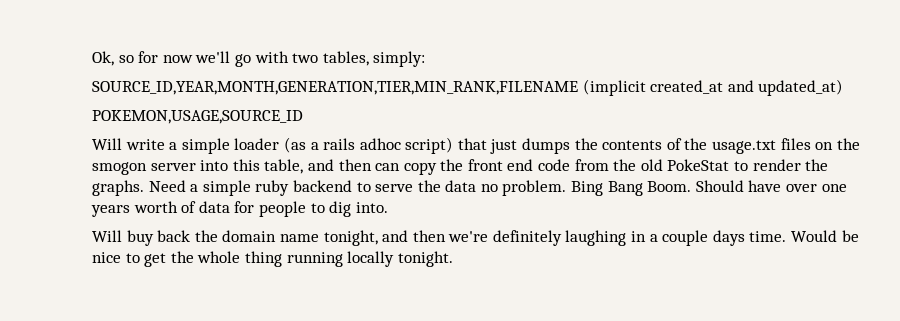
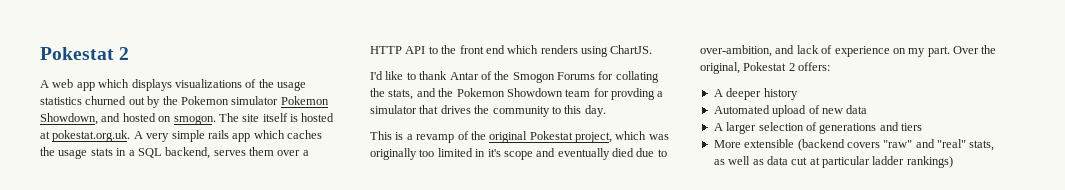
[92,51,426,67] [92,79,844,96] [92,110,303,124] [92,137,860,154] [92,159,829,175] [92,180,847,196] [91,201,388,217] [92,230,859,246] [92,251,453,267] Ok, so for now we'll go with two tables, simply: // SOURCE_ID,YEAR,MONTH,GENERATION,TIER,MIN_RANK,FILENAME (implicit created_at and updated_at) // POKEMON,USAGE,SOURCE_ID // Will write a simple loader (as a rails adhoc script) that just dumps the contents of the usage.txt files on the smogon server into this table, and then can copy the front end code from the old PokeStat to render the graphs. Need a simple ruby backend to serve the data no problem. Bing Bang Boom. Should have over one years worth of data for people to dig into. // Will buy back the domain name tonight, and then we're definitely laughing in a couple days time. Would be nice to get the whole thing running locally tonight. -> [40,47,130,60] [40,79,306,91] [40,96,329,108] [40,113,335,125] [40,130,322,142] [40,147,309,159] [370,45,653,57] [370,71,659,83] [370,88,664,100] [370,105,606,117] [370,131,669,143] [370,148,667,160] [700,45,997,57] [700,62,831,74] [713,88,798,100] [713,105,868,117] [713,122,922,134] [713,139,995,151] [713,156,953,168] Pokestat 2 // A web app which displays visualizations of the usage statistics churned out by the Pokemon simulator Pokemon Showdown, and hosted on smogon. The site itself is hosted at pokestat.org.uk. A very simple rails app which caches the usage stats in a SQL backend, serves them over a HTTP API to the front end which renders using ChartJS. // I'd like to thank Antar of the Smogon Forums for collating the stats, and the Pokemon Showdown team for provding a simulator that drives the community to this day. // This is a revamp of the original Pokestat project, which was originally too limited in it's scope and eventually died due to over-ambition, and lack of experience on my part. Over the original, Pokestat 2 offers: // A deeper history // Automated upload of new data // A larger selection of generations and tiers // More extensible (backend covers "raw" and "real" stats, as well as data cut at particular ladder rankings)

